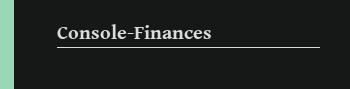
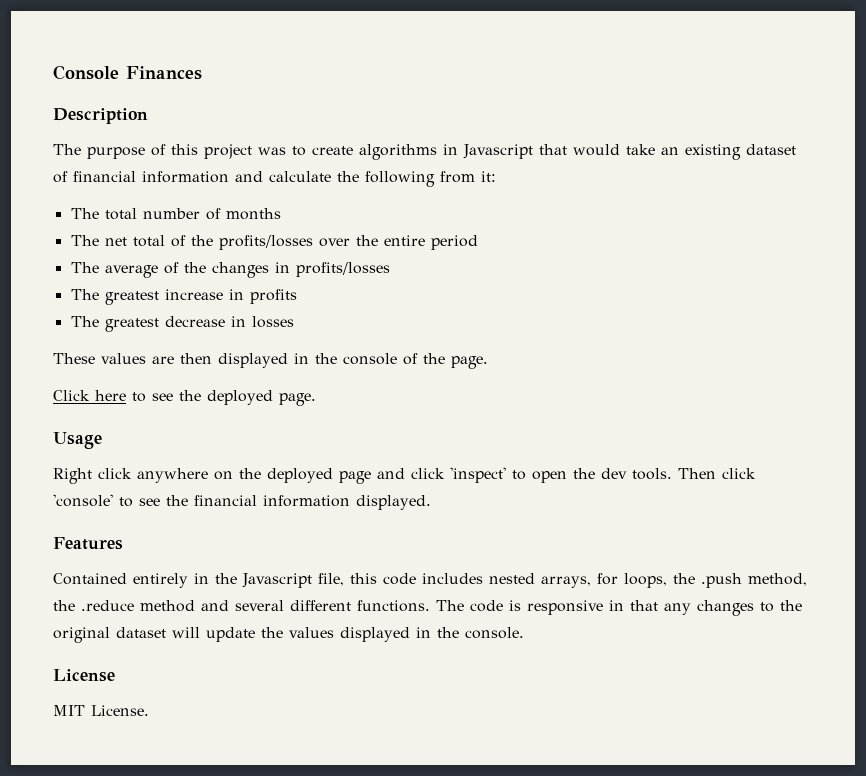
[57,24,212,39] Console-Finances -> [53,65,202,80] [53,108,148,124] [53,144,796,160] [53,171,496,187] [70,208,281,220] [70,235,478,250] [70,262,390,278] [70,289,297,305] [70,316,294,332] [53,353,488,369] [53,390,316,406] [53,432,102,449] [53,467,756,484] [53,494,431,510] [53,537,123,550] [53,573,807,588] [53,600,802,616] [53,627,524,643] [53,669,115,682] [53,705,149,716] Console Finances // Description // The purpose of this project was to create algorithms in Javascript that would take an existing dataset of financial information and calculate the following from it: // The total number of months // The net total of the profits/losses over the entire period // The average of the changes in profits/losses // The greatest increase in profits // The greatest decrease in losses // These values are then displayed in the console of the page. // Click here to see the deployed page. // Usage // Right click anywhere on the deployed page and click 'inspect' to open the dev tools. Then click 'console' to see the financial information displayed. // Features // Contained entirely in the Javascript file, this code includes nested arrays, for loops, the .push method, the .reduce method and several different functions. The code is responsive in that any changes to the original dataset will update the values displayed in the console. // License // MIT License.

